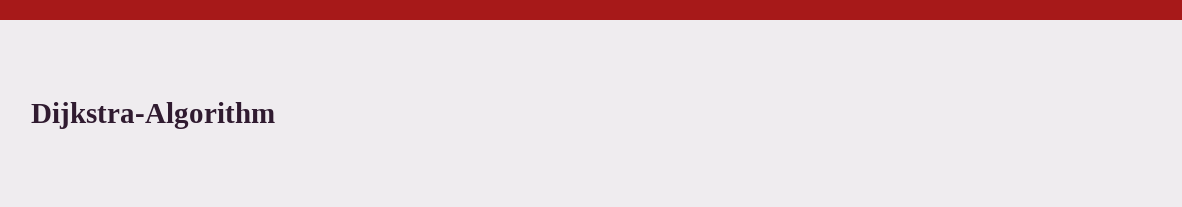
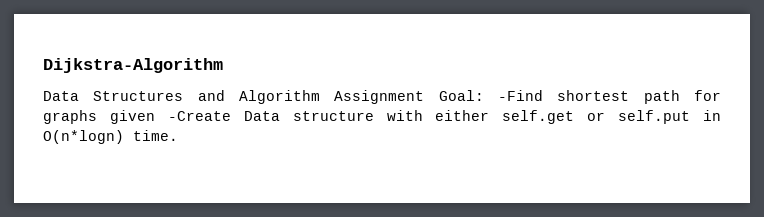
(275, 115) none -> [43,90,721,104] [43,110,721,124] [43,130,178,144] // Data Structures and Algorithm Assignment Goal: -Find shortest path for graphs given -Create Data structure with either self.get or self.put in O(n*logn) time.

